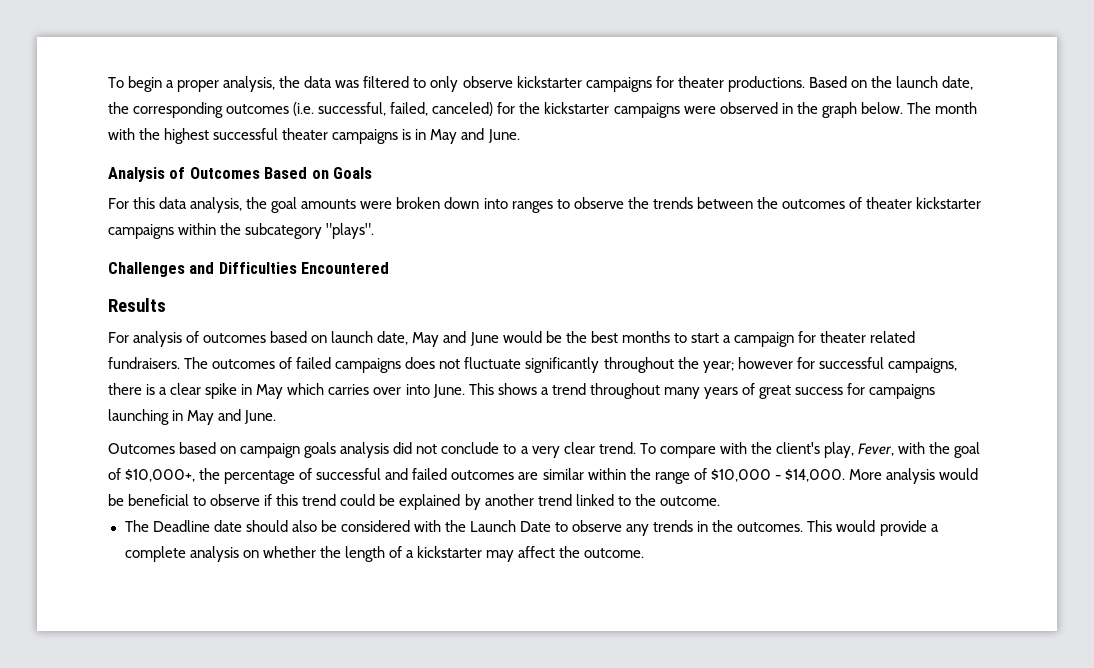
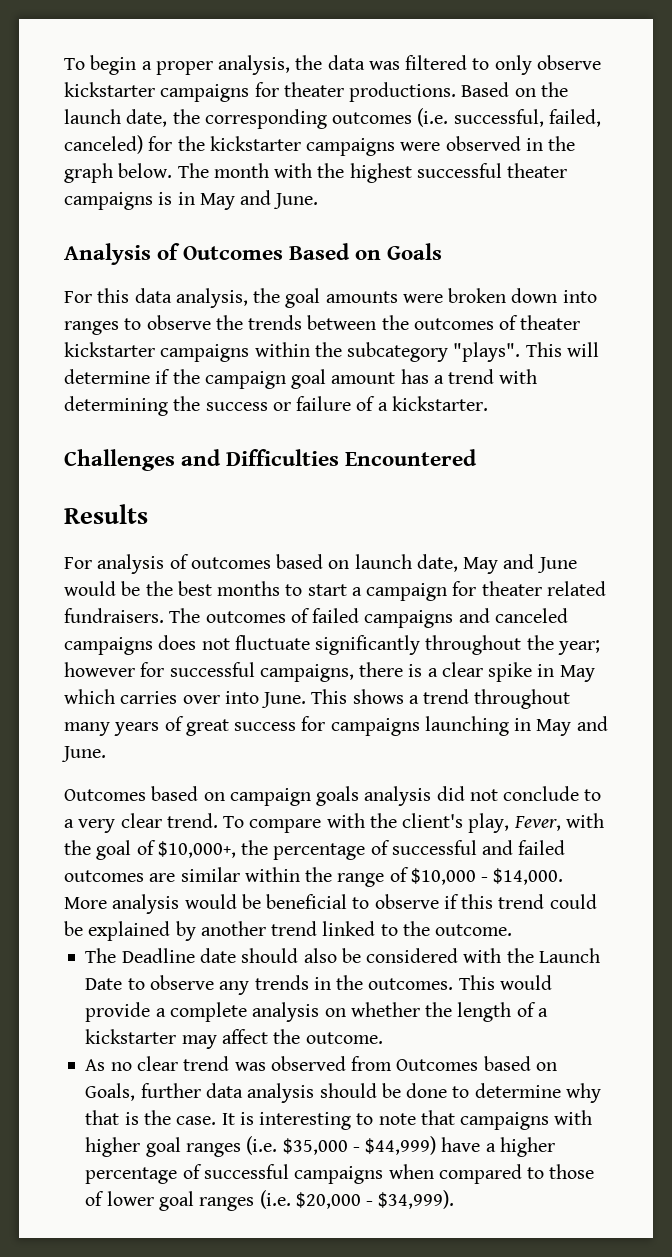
(375, 231) none -> [525,342,599,357] [64,369,538,389] [64,396,488,416] This will determine if the campaign goal amount has a trend with determining the success or failure of a kickstarter.
(402, 365) none -> [458,608,568,623] [64,637,153,655] and canceled campaigns
(645, 553) none -> [85,1056,557,1071] [85,1083,601,1103] [85,1110,593,1130] [85,1136,555,1157] [85,1164,595,1184] [85,1190,455,1211] // As no clear trend was observed from Outcomes based on Goals, further data analysis should be done to determine why that is the case. It is interesting to note that campaigns with higher goal ranges (i.e. $35,000 - $44,999) have a higher percentage of successful campaigns when compared to those of lower goal ranges (i.e. $20,000 - $34,999).

